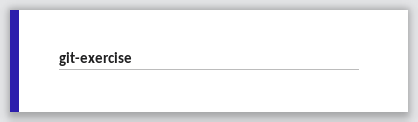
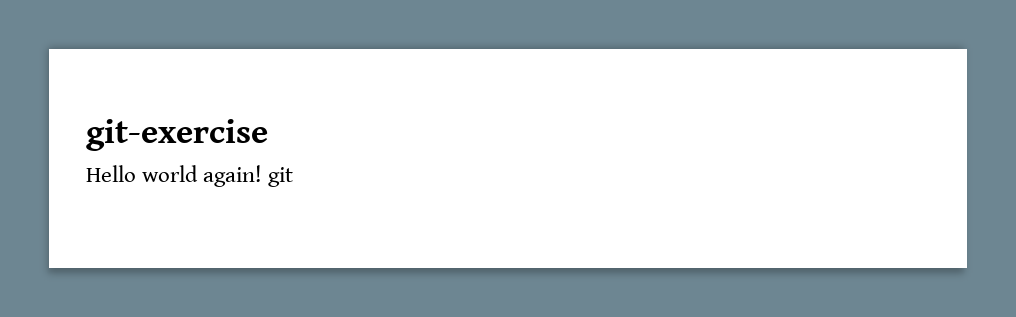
(132, 59) none -> [86,165,294,187] // Hello world again! git

